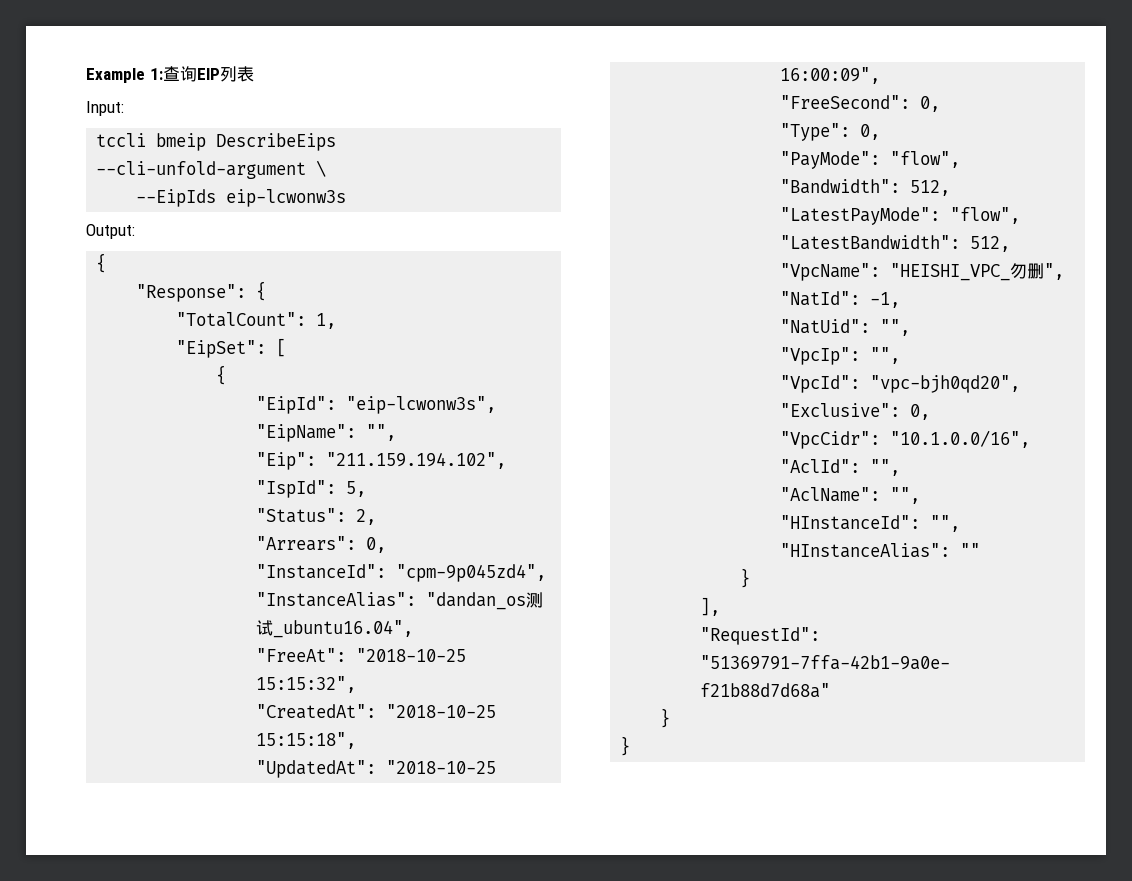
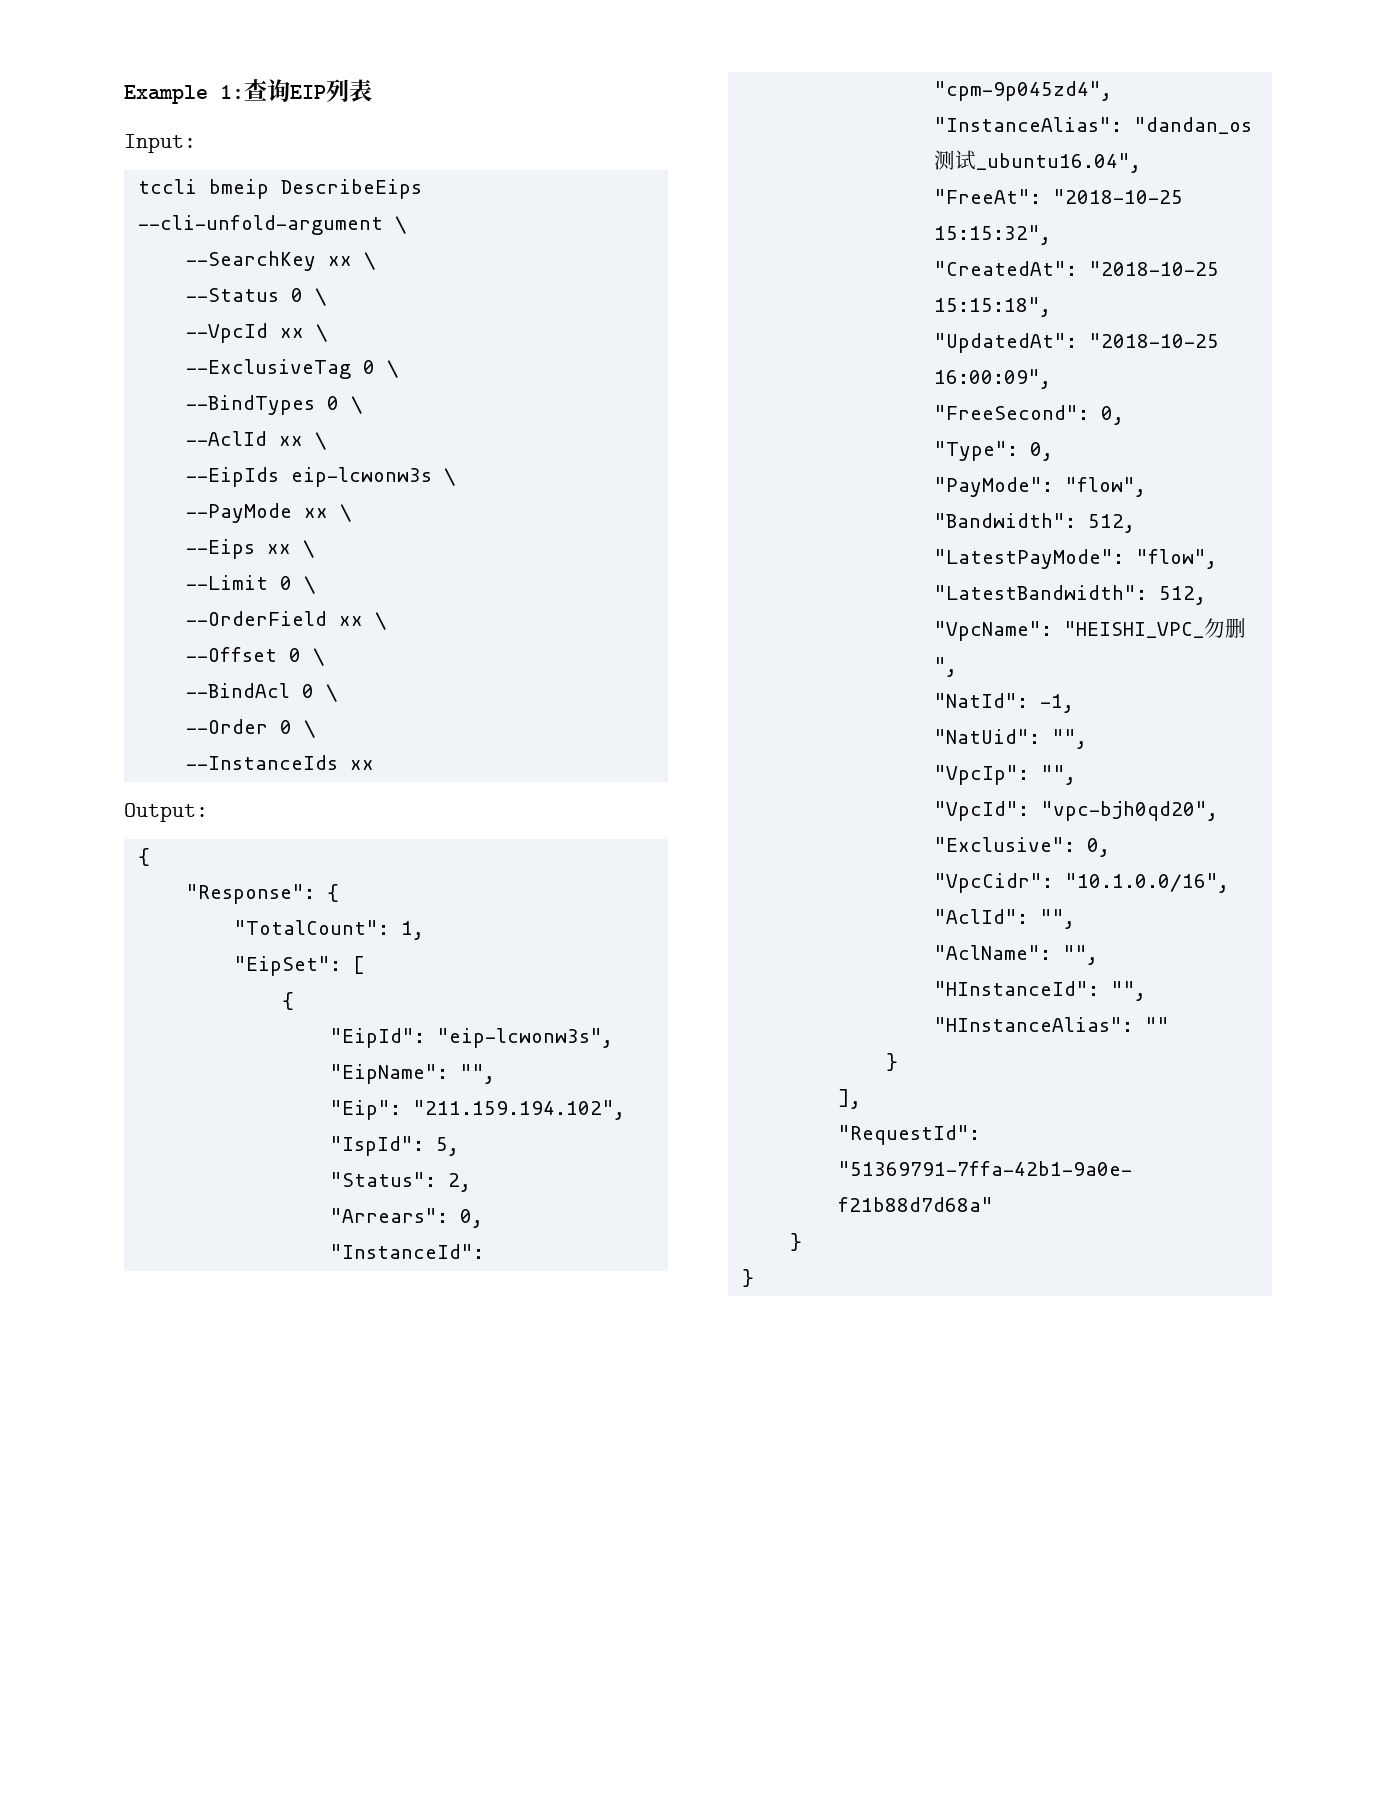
[136,189,347,207] --EipIds eip-lcwonw3s -> [185,251,376,271] [185,288,327,306] [185,323,328,343] [185,359,399,379] [185,395,363,415] [185,431,327,450] [185,467,456,487] [185,503,352,523] [185,539,315,559] [185,575,316,594] [185,611,387,630] [185,647,325,666] [185,683,338,702] [185,719,316,738] [185,755,374,770] --SearchKey xx \ // --Status 0 \ // --VpcId xx \ // --ExclusiveTag 0 \ // --BindTypes 0 \ // --AclId xx \ // --EipIds eip-lcwonw3s \ // --PayMode xx \ // --Eips xx \ // --Limit 0 \ // --OrderField xx \ // --Offset 0 \ // --BindAcl 0 \ // --Order 0 \ // --InstanceIds xx

